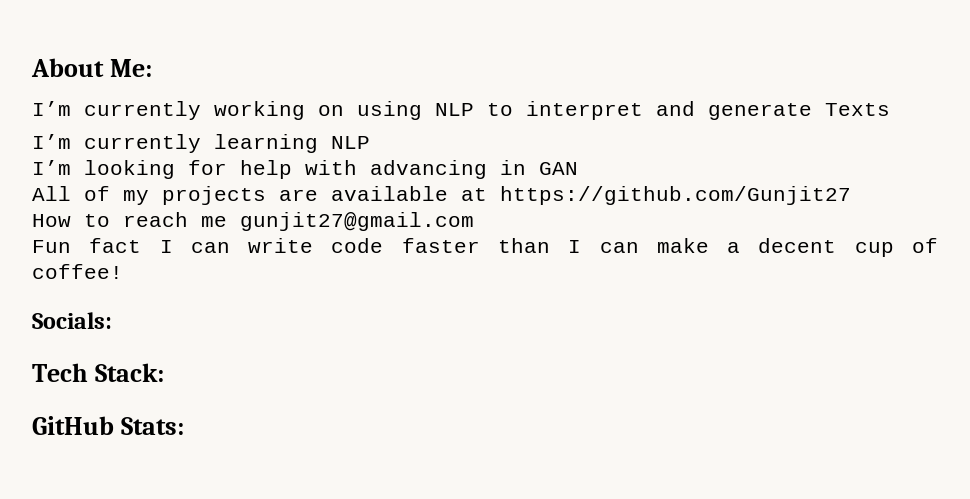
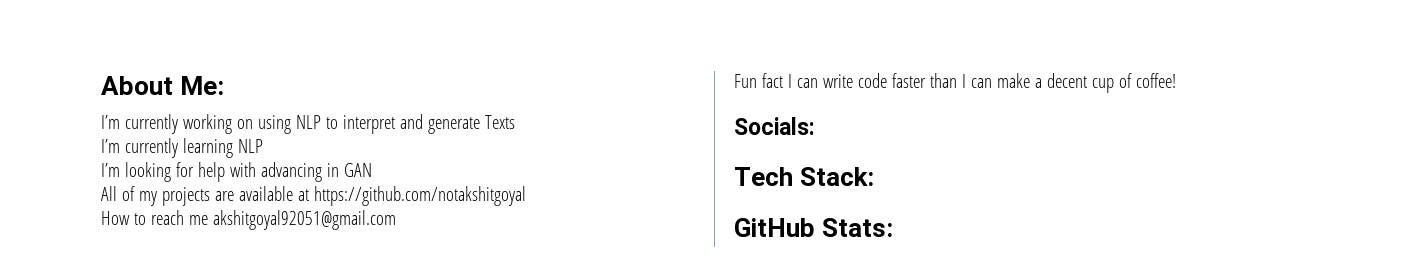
[500,186,851,205] https://github.com/Gunjit27 -> [313,186,526,206] https://github.com/notakshitgoyal
[240,212,474,231] gunjit27@gmail.com -> [212,210,396,230] akshitgoyal92051@gmail.com

